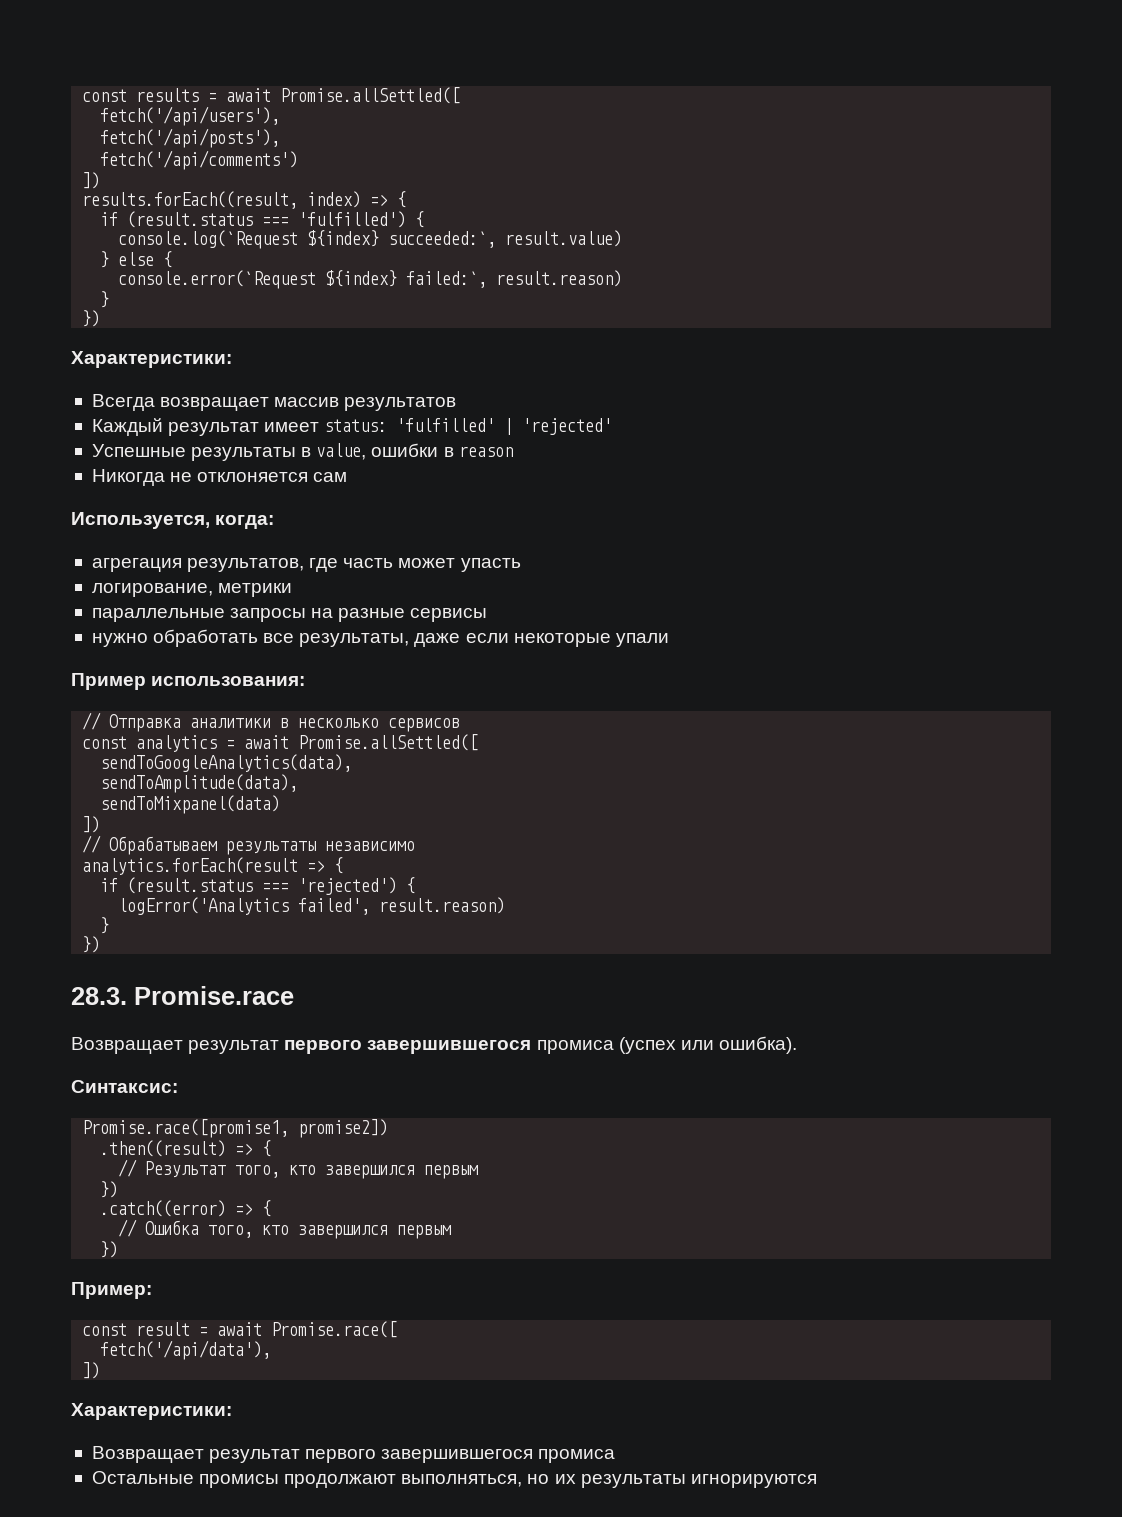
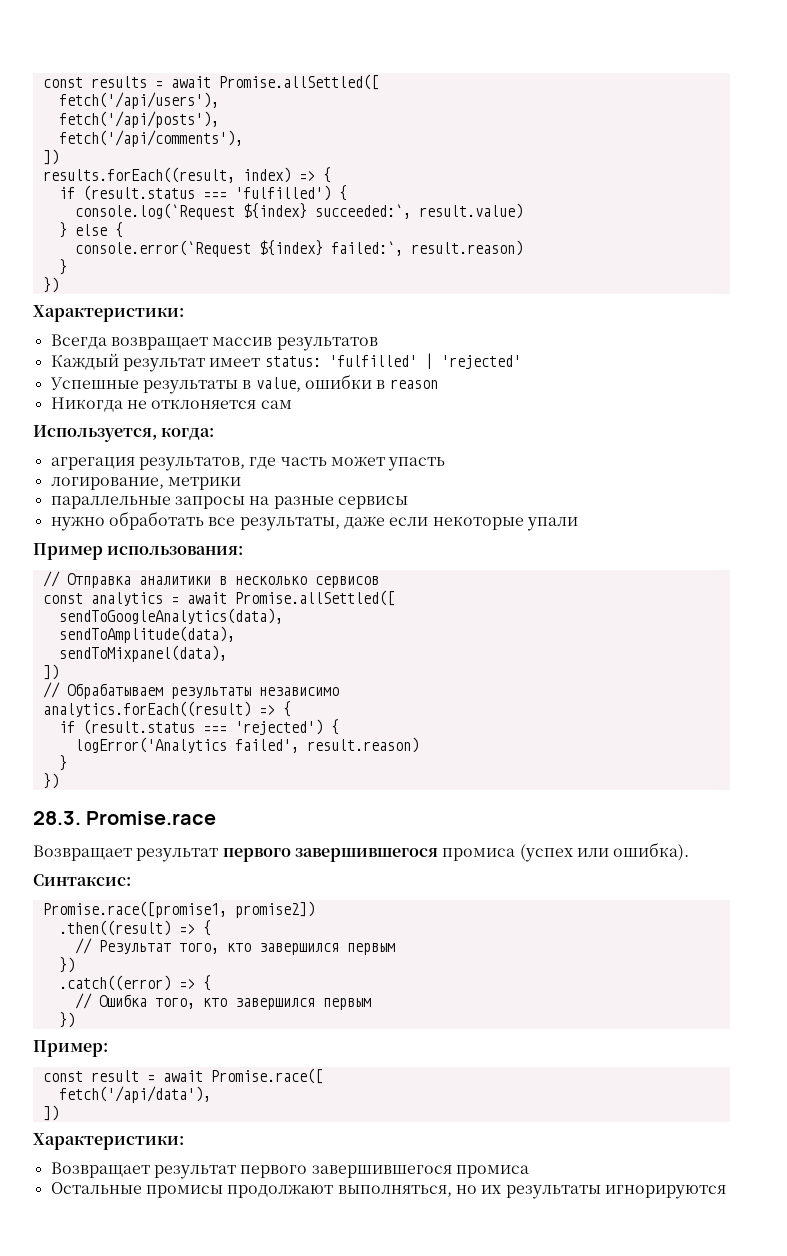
[100,150,299,170] fetch('/api/comments') -> [58,130,243,147] fetch('/api/comments'),
[100,795,281,814] sendToMixpanel(data) -> [58,645,227,662] sendToMixpanel(data),
[82,857,299,875] analytics.forEach(result -> [42,701,251,717] analytics.forEach((result)

